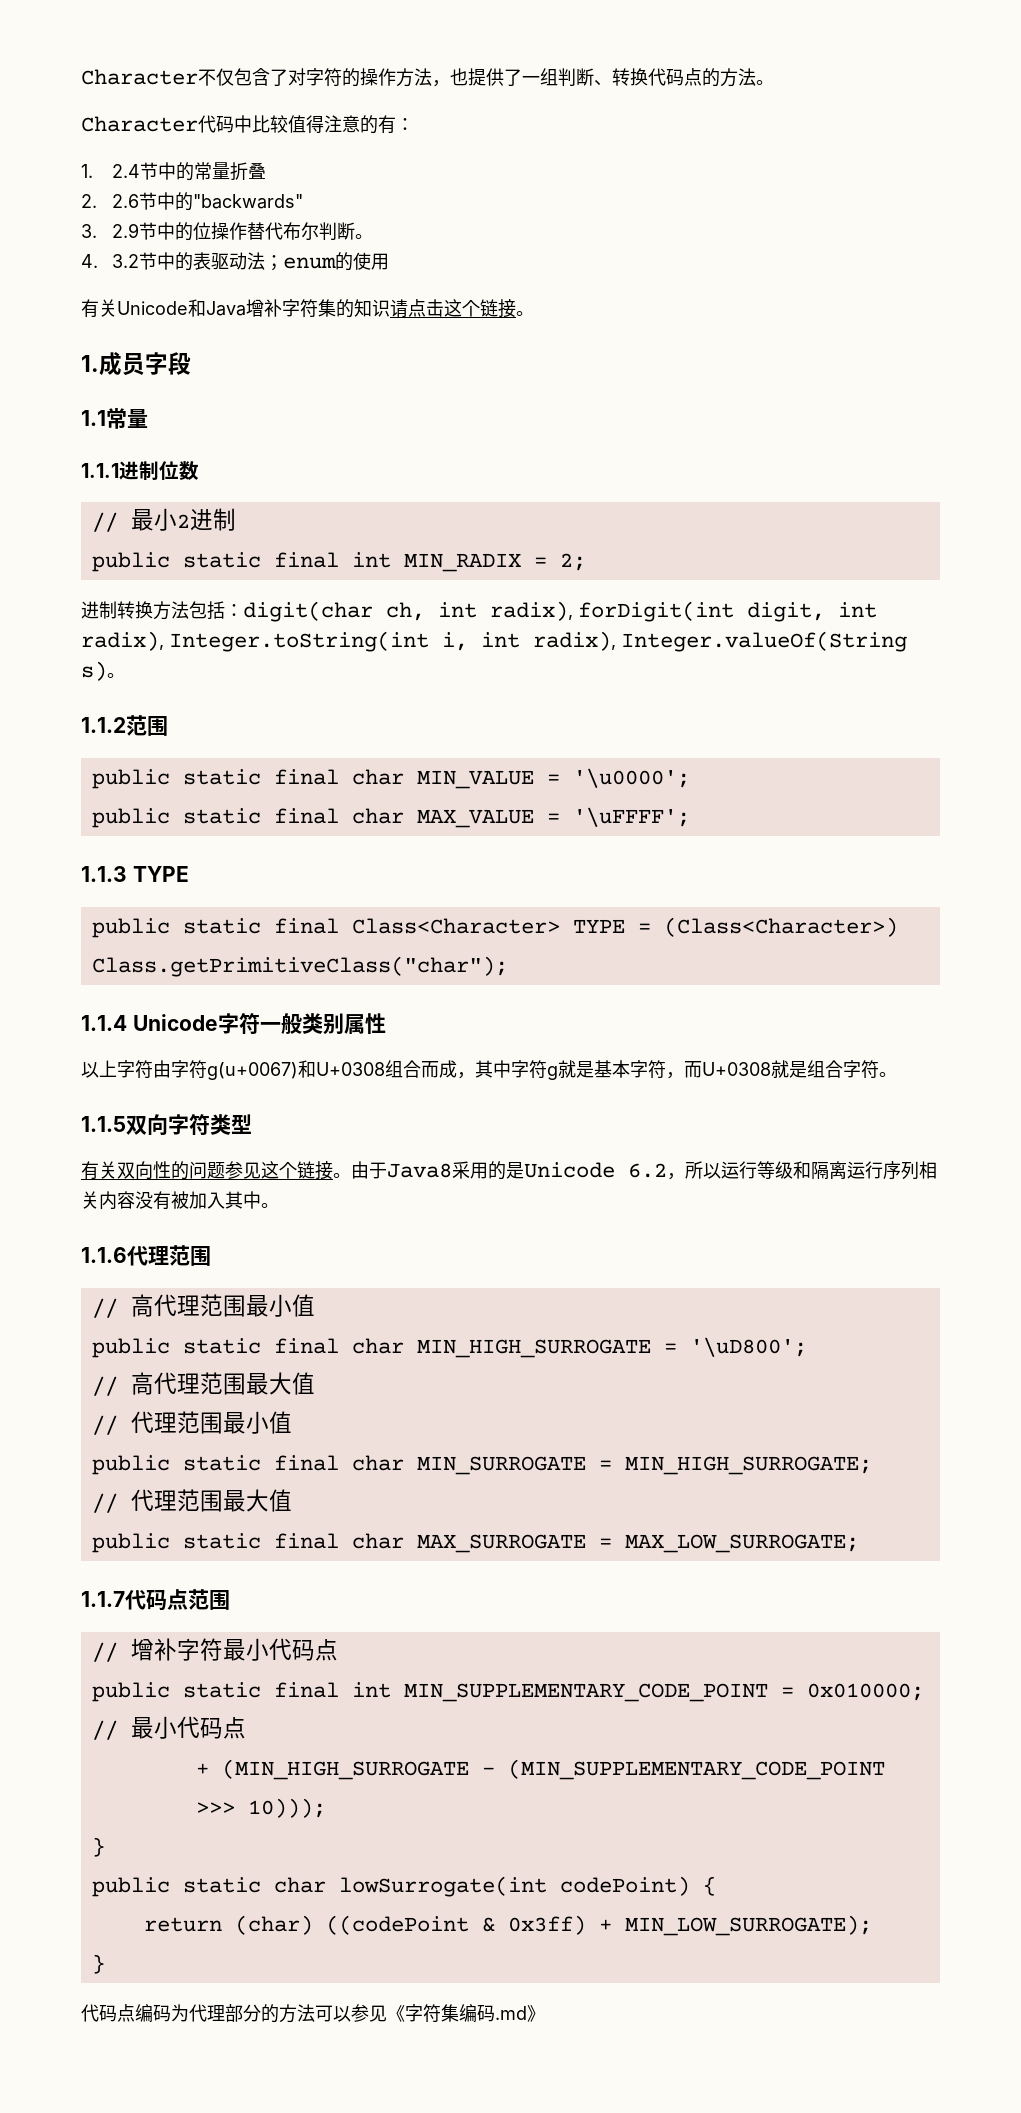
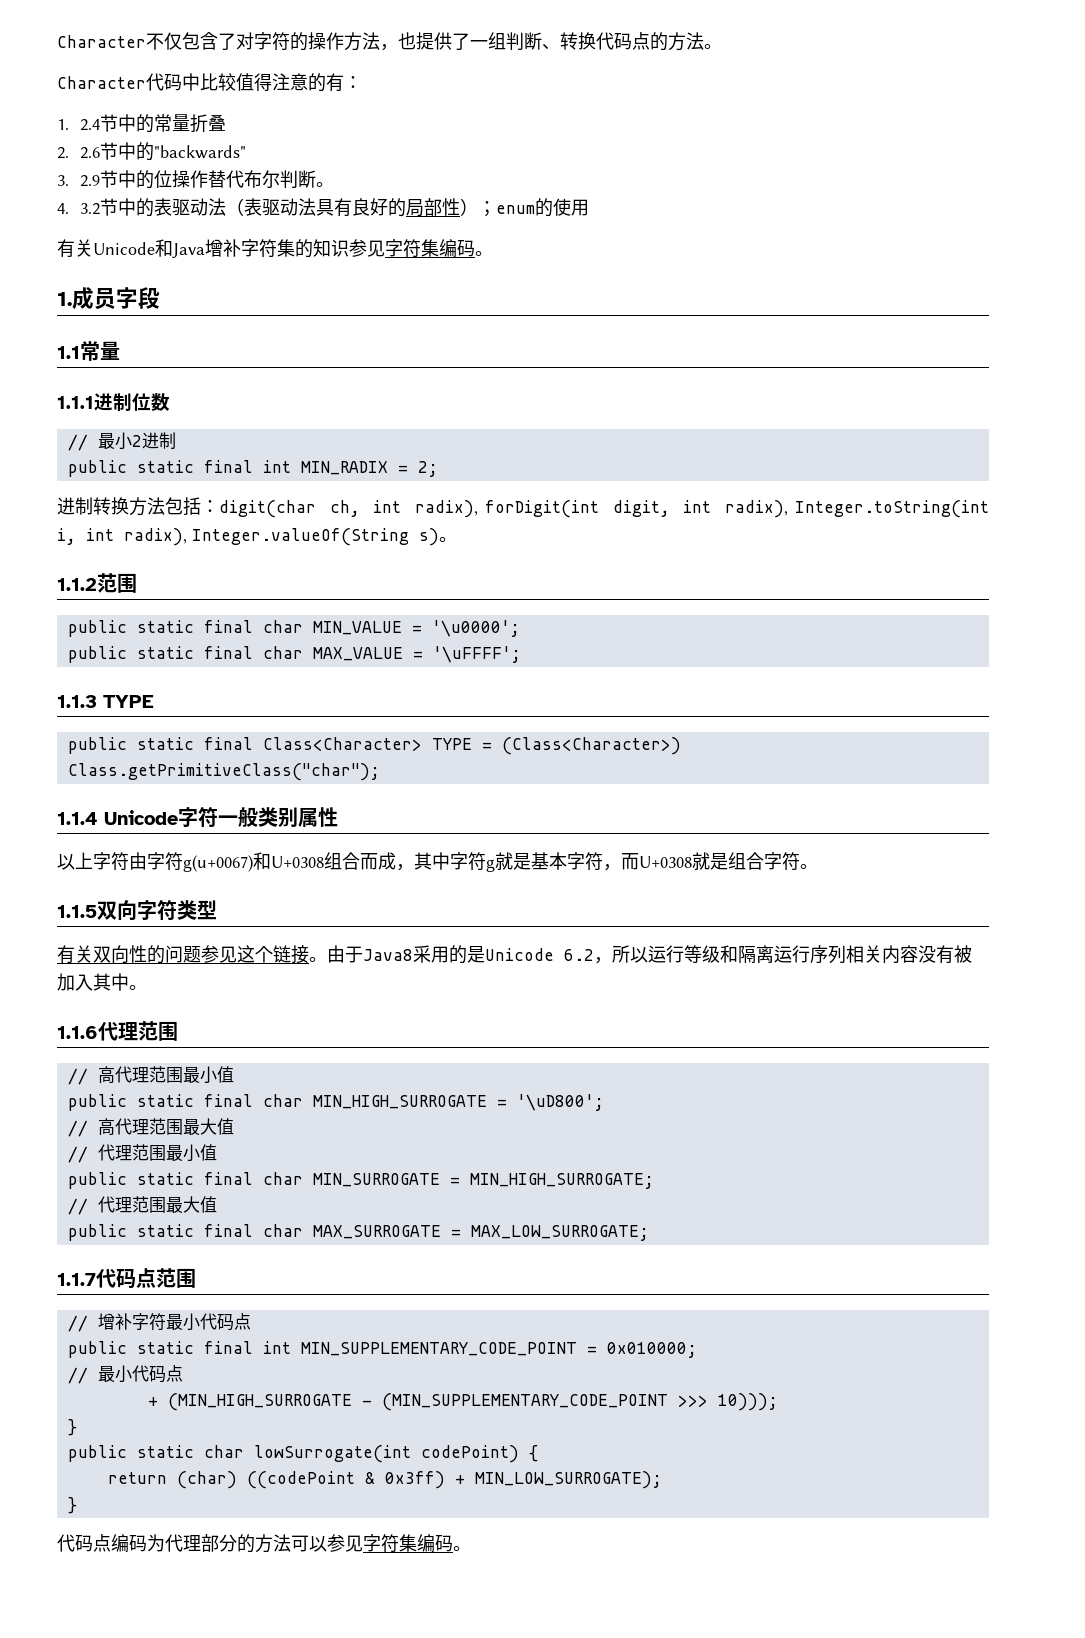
(266, 261) none -> [225,198,478,217] （表驱动法具有良好的局部性）
[390,299,516,318] 请点击这个链接 -> [349,239,475,258] 参见字符集编码
[387,2004,545,2023] 《字符集编码.md》 -> [363,1534,471,1553] 字符集编码。

